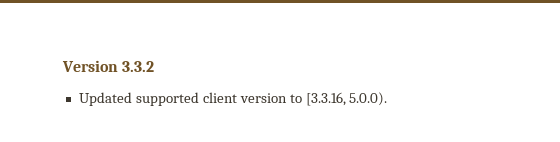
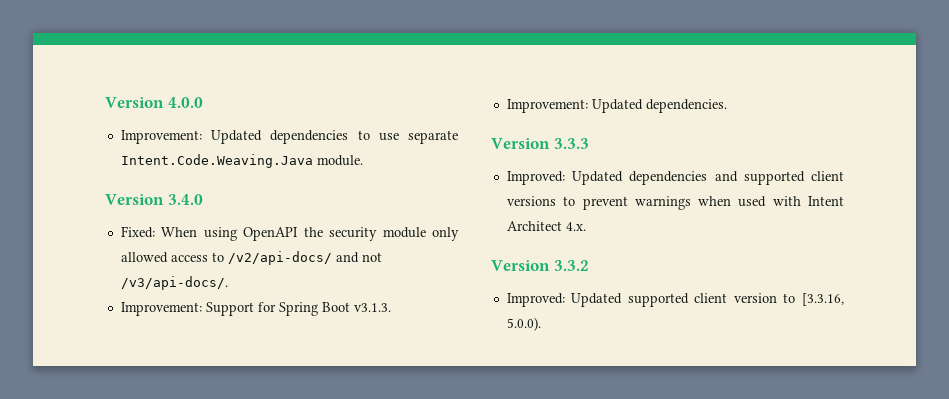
[62,60,118,72] Version -> [105,97,203,108] [120,130,458,144] [120,154,363,168] [105,194,203,205] [120,226,459,241] [120,251,382,265] [120,276,228,290] [120,302,391,316] [506,99,727,113] [491,138,589,149] [506,171,844,185] [506,196,844,210] [506,221,586,231] [491,260,550,271] Version 4.0.0 // Improvement: Updated dependencies to use separate Intent.Code.Weaving.Java module. // Version 3.4.0 // Fixed: When using OpenAPI the security module only allowed access to /v2/api-docs/ and not /v3/api-docs/. // Improvement: Support for Spring Boot v3.1.3. // Improvement: Updated dependencies. // Version 3.3.3 // Improved: Updated dependencies and supported client versions to prevent warnings when used with Intent Architect 4.x. // Version
(155, 66) none -> [506,293,565,307] Improved:

